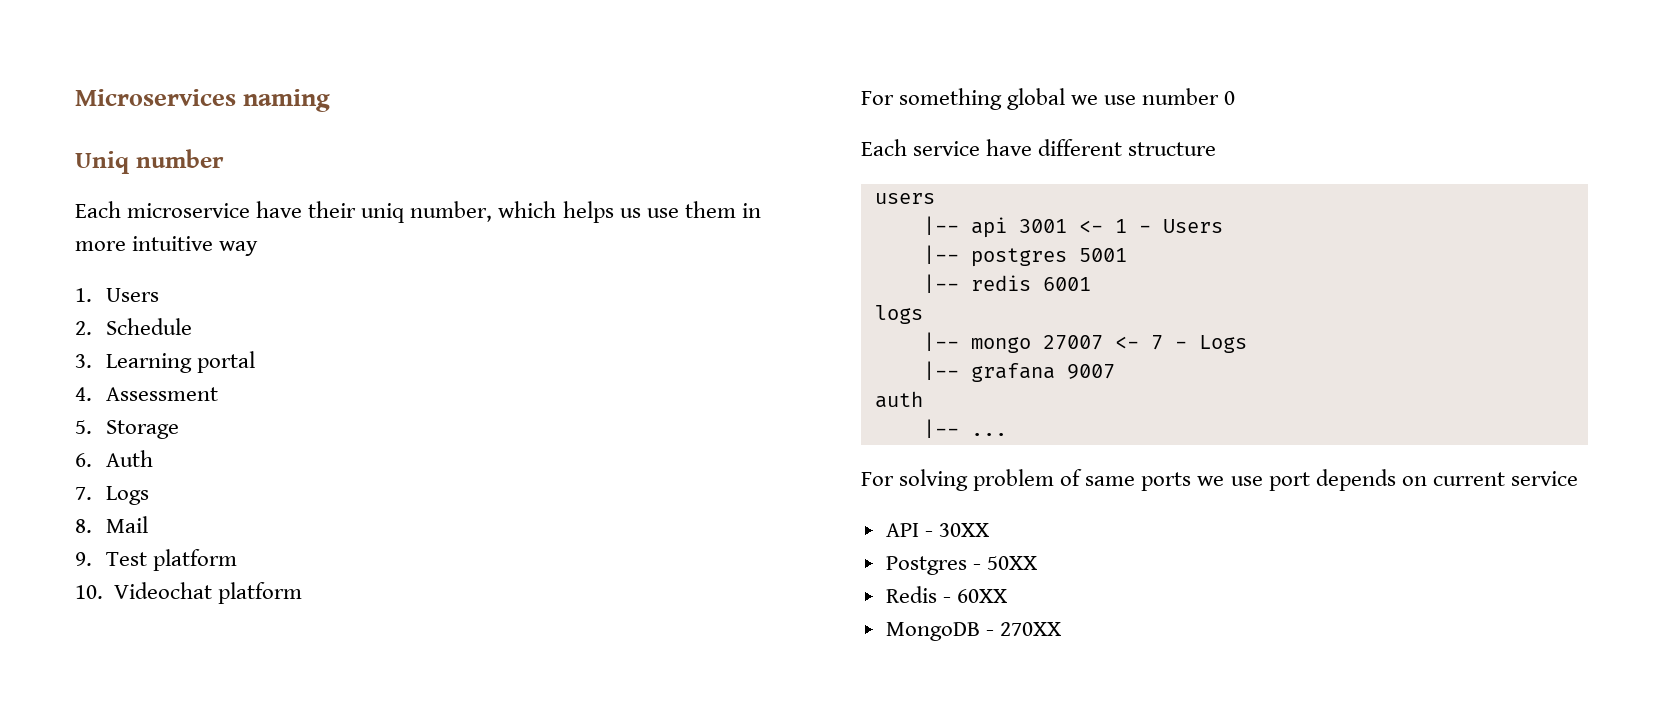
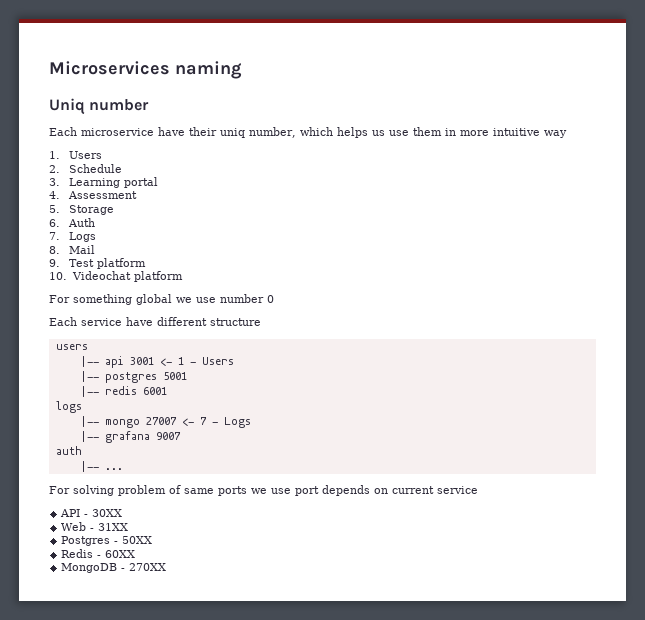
(989, 530) none -> [61,522,129,531] // Web - 31XX

